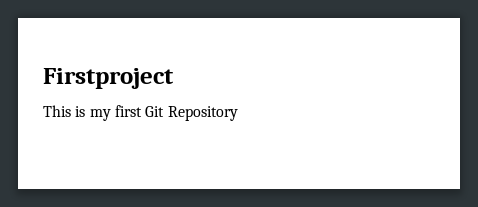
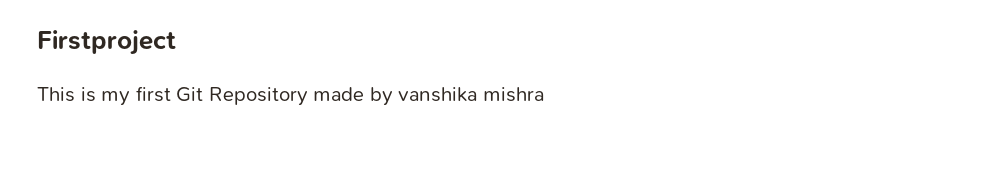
(238, 113) none -> [313,87,544,106] made by vanshika mishra

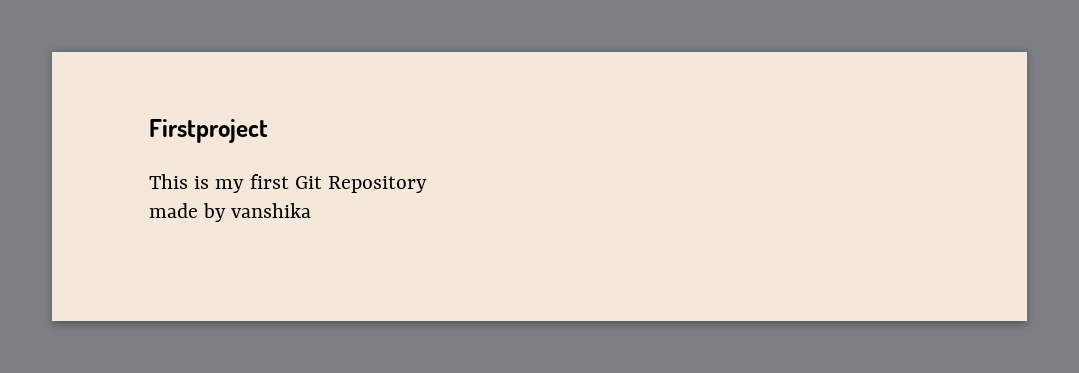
(308, 96) none -> (428, 184) //
[482,87,544,102] mishra -> (312, 210) none

